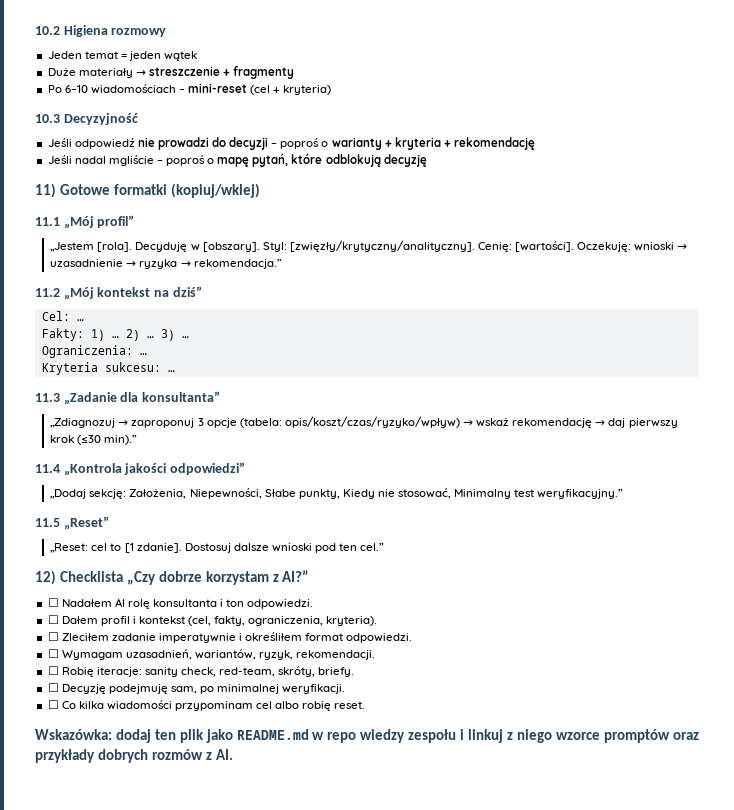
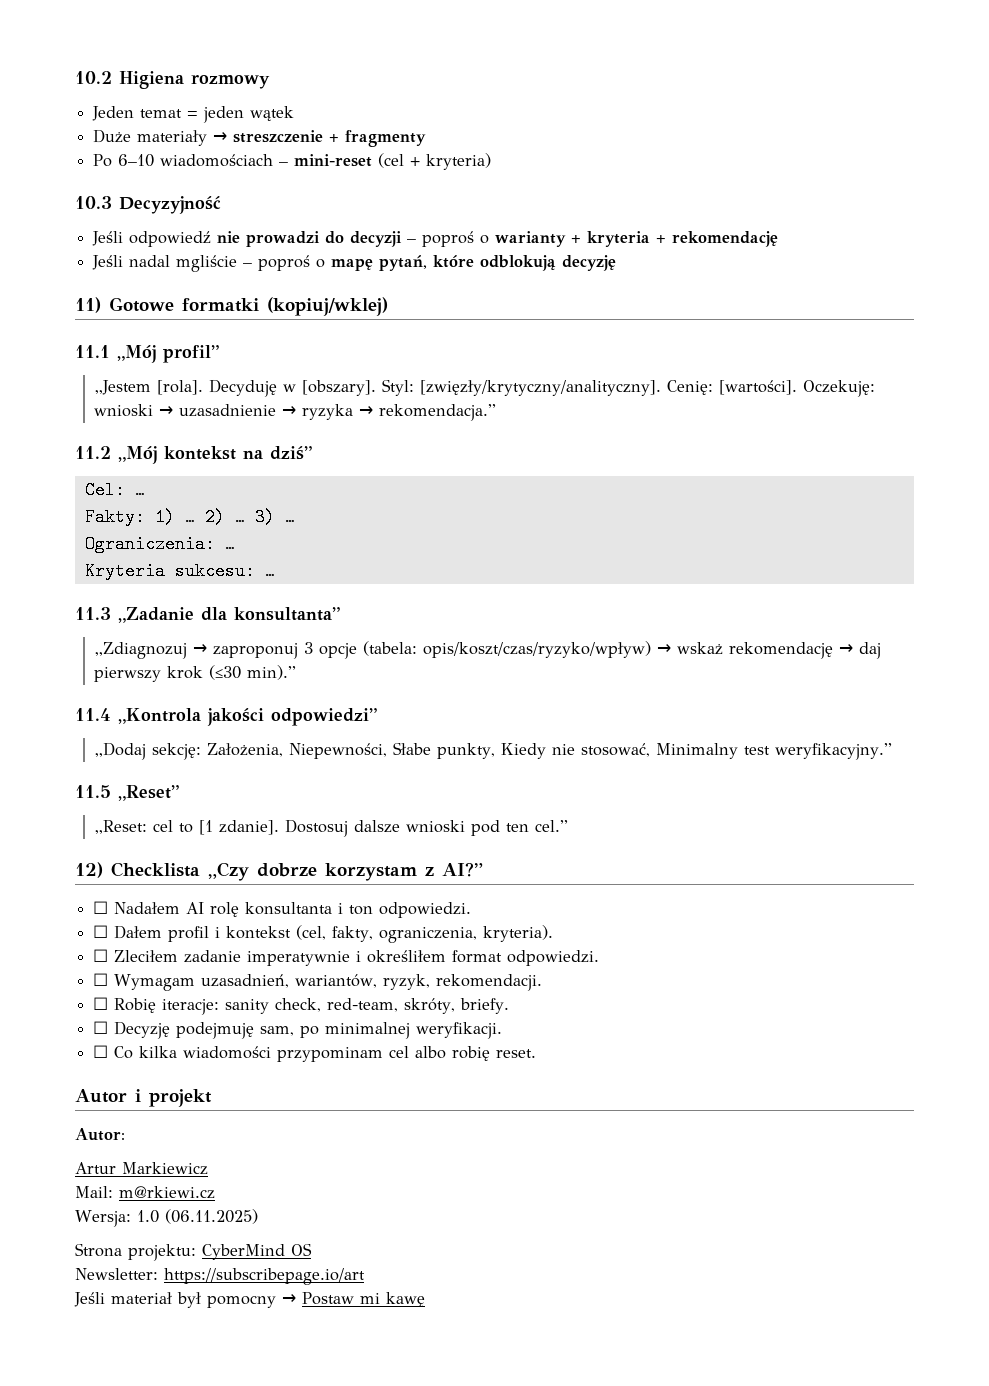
[35,729,699,743] [35,749,233,763] Wskazówka: dodaj ten plik jako README.md w repo wiedzy zespołu i linkuj z niego wzorce promptów oraz przykłady dobrych rozmów z AI. -> [75,1089,212,1107] [75,1128,125,1141] [75,1162,208,1175] [75,1186,215,1199] [75,1209,258,1227] [75,1243,312,1261] [75,1268,365,1285] [74,1292,425,1308] Autor i projekt // Autor: // Artur Markiewicz // Mail: m@rkiewi.cz // Wersja: 1.0 (06.11.2025) // Strona projektu: CyberMind OS // Newsletter: https://subscribepage.io/art // Jeśli materiał był pomocny → Postaw mi kawę

